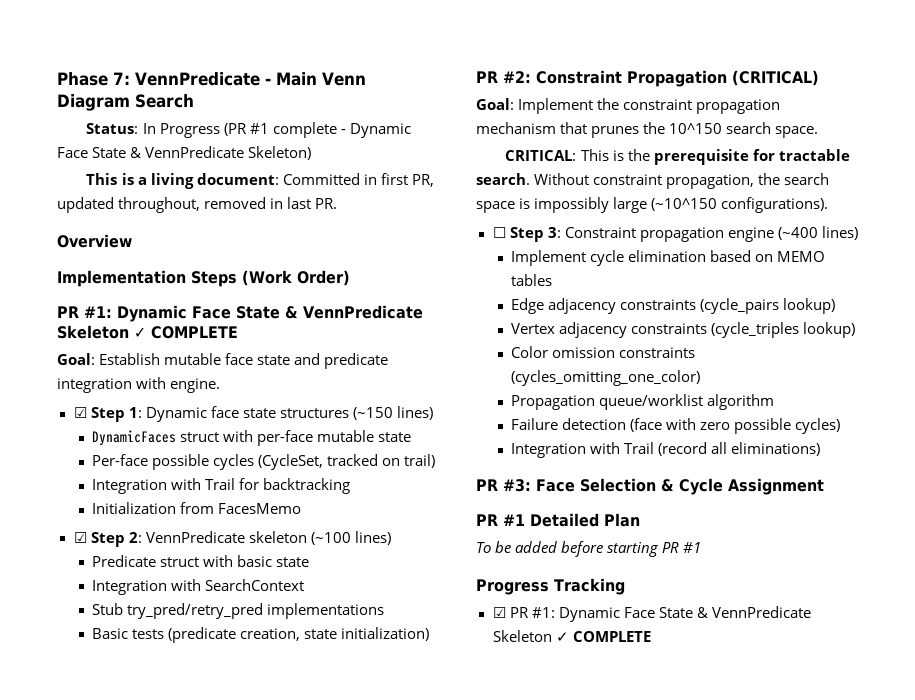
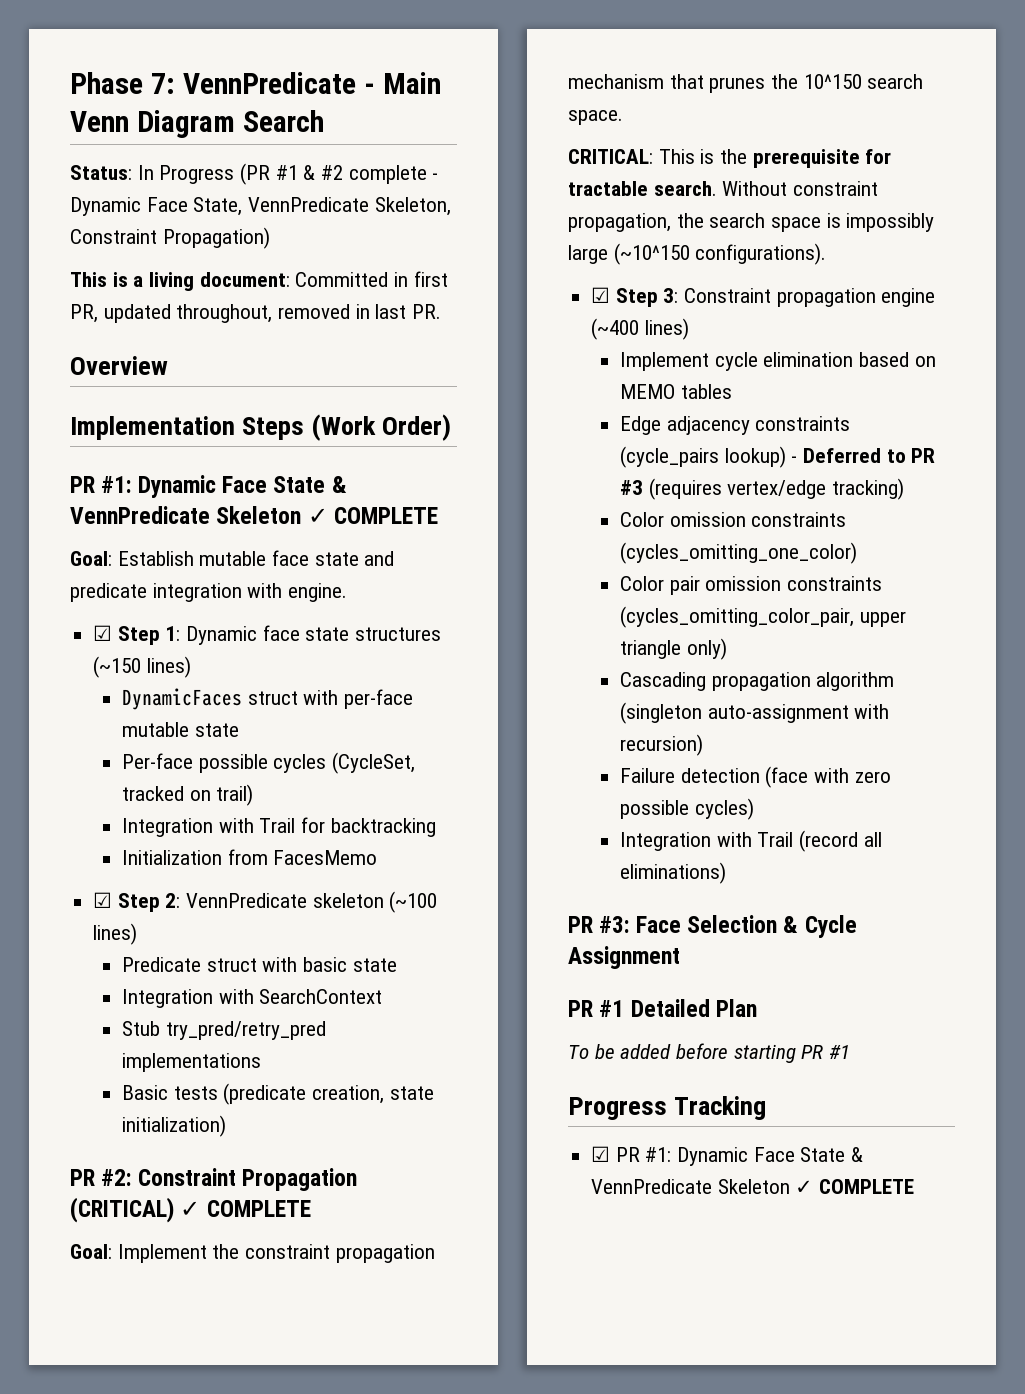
(269, 128) none -> [303,165,344,180] & #2
[92,146,312,160] State & VennPredicate Skeleton) -> [193,197,451,216] [70,227,270,249] State, VennPredicate Skeleton, Constraint Propagation)
(819, 78) none -> [180,1200,311,1217] ✓ COMPLETE
[492,227,506,238] ☐ -> [591,287,611,303] ☑
[511,322,856,338] [511,346,696,358] [511,370,701,386] [511,394,775,410] // Vertex adjacency constraints (cycle_triples lookup) // Color omission constraints (cycles_omitting_one_color) // Propagation queue/worklist algorithm -> [791,448,936,463] [620,478,905,500] [620,512,847,527] [620,542,858,564] [620,576,883,595] [620,606,906,628] [620,638,727,660] [620,672,895,691] [620,702,890,724] [620,734,704,756] - Deferred to PR #3 (requires vertex/edge tracking) // Color omission constraints (cycles_omitting_one_color) // Color pair omission constraints (cycles_omitting_color_pair, upper triangle only) // Cascading propagation algorithm (singleton auto-assignment with recursion)

